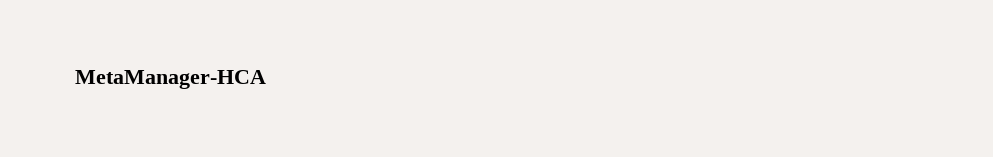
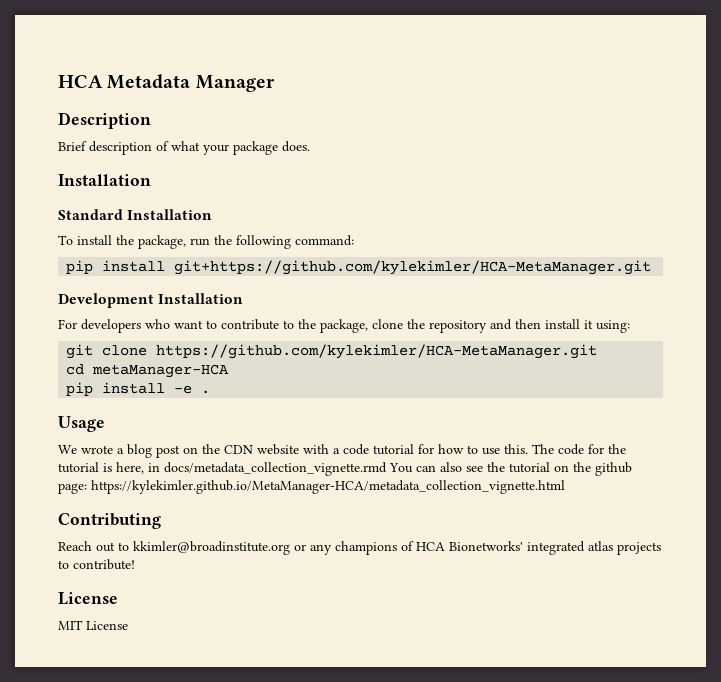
[75,70,266,89] MetaManager-HCA -> [58,74,275,92] [58,112,151,129] [58,141,310,155] [58,174,151,186] [58,209,213,220] [58,235,354,249] [66,260,652,275] [58,293,244,308] [58,319,630,333] [66,344,598,359] [66,364,230,378] [66,382,211,396] [58,416,105,432] [58,444,626,458] [58,462,632,476] [58,480,565,494] [58,513,161,529] [58,541,661,555] [58,559,135,570] [58,592,118,605] [58,620,128,630] HCA Metadata Manager // Description // Brief description of what your package does. // Installation // Standard Installation // To install the package, run the following command: // pip install git+https://github.com/kylekimler/HCA-MetaManager.git // Development Installation // For developers who want to contribute to the package, clone the repository and then install it using: // git clone https://github.com/kylekimler/HCA-MetaManager.git // cd metaManager-HCA // pip install -e . // Usage // We wrote a blog post on the CDN website with a code tutorial for how to use this. The code for the tutorial is here, in docs/metadata_collection_vignette.rmd You can also see the tutorial on the github page: https://kylekimler.github.io/MetaManager-HCA/metadata_collection_vignette.html // Contributing // Reach out to kkimler@broadinstitute.org or any champions of HCA Bionetworks' integrated atlas projects to contribute! // License // MIT License

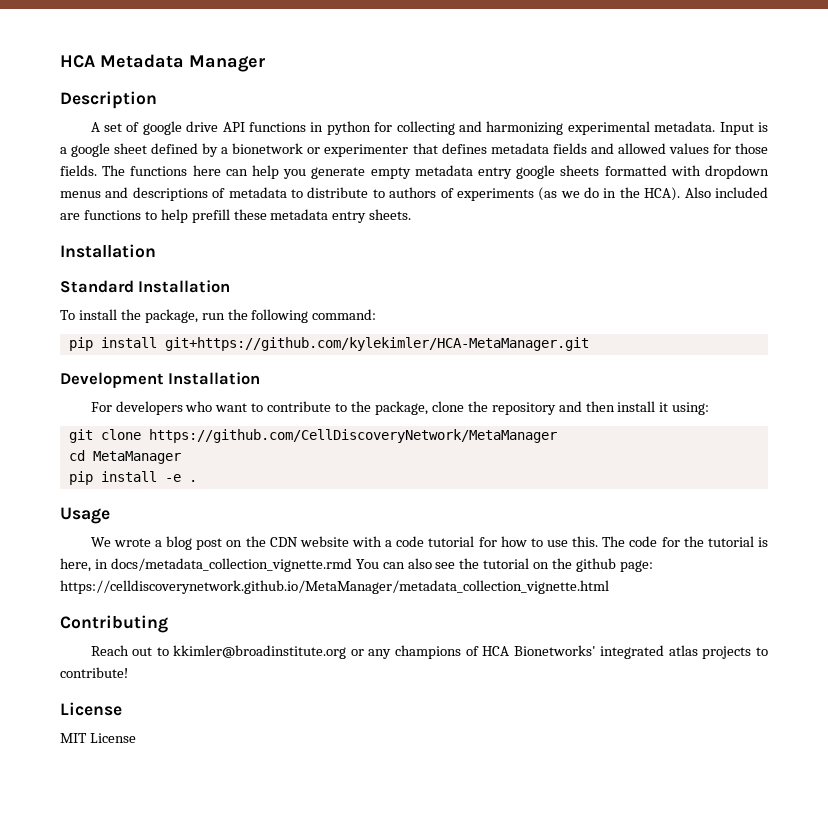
[58,141,310,155] Brief description of what your package does. -> [90,121,769,135] [60,143,768,157] [60,165,769,179] [60,187,769,201] [60,209,412,223] A set of google drive API functions in python for collecting and harmonizing experimental metadata. Input is a google sheet defined by a bionetwork or experimenter that defines metadata fields and allowed values for those fields. The functions here can help you generate empty metadata entry google sheets formatted with dropdown menus and descriptions of metadata to distribute to authors of experiments (as we do in the HCA). Also included are functions to help prefill these metadata entry sheets.
[156,344,598,359] https://github.com/kylekimler/HCA-MetaManager.git -> [148,429,557,443] https://github.com/CellDiscoveryNetwork/MetaManager
[92,364,230,378] metaManager-HCA -> [92,451,181,464] MetaManager
[91,480,565,494] https://kylekimler.github.io/MetaManager-HCA/metadata_collection_vignette.html -> [60,580,609,594] https://celldiscoverynetwork.github.io/MetaManager/metadata_collection_vignette.html

